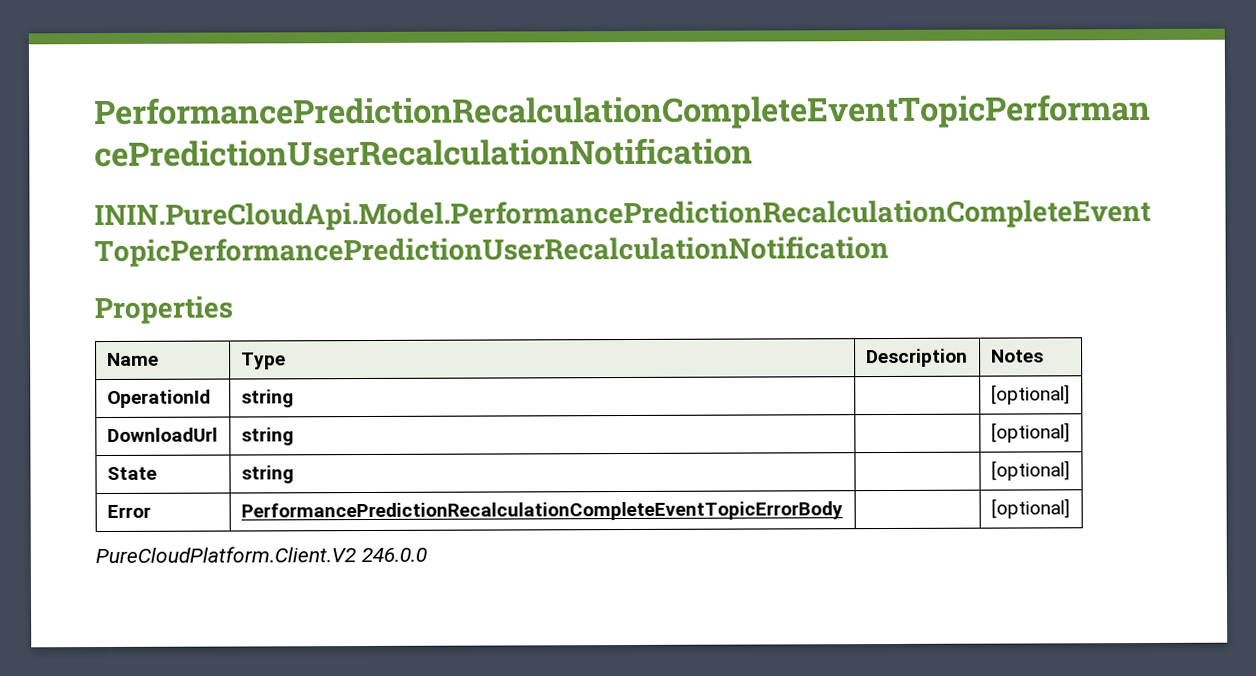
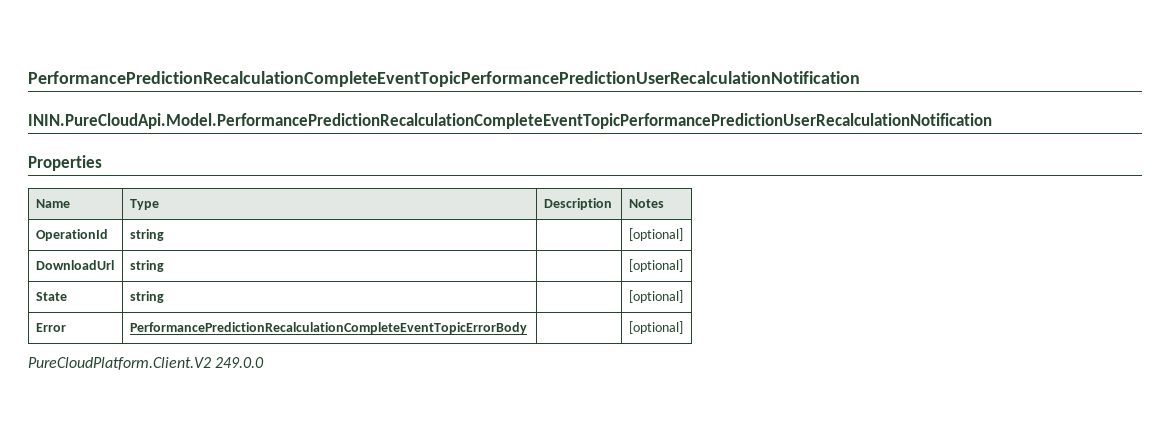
[360,547,427,563] 246.0.0 -> [215,357,265,368] 249.0.0

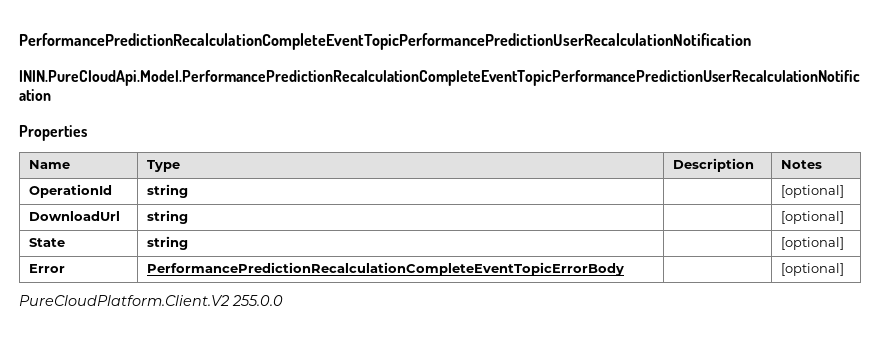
[215,357,265,368] 249.0.0 -> [232,295,283,306] 255.0.0

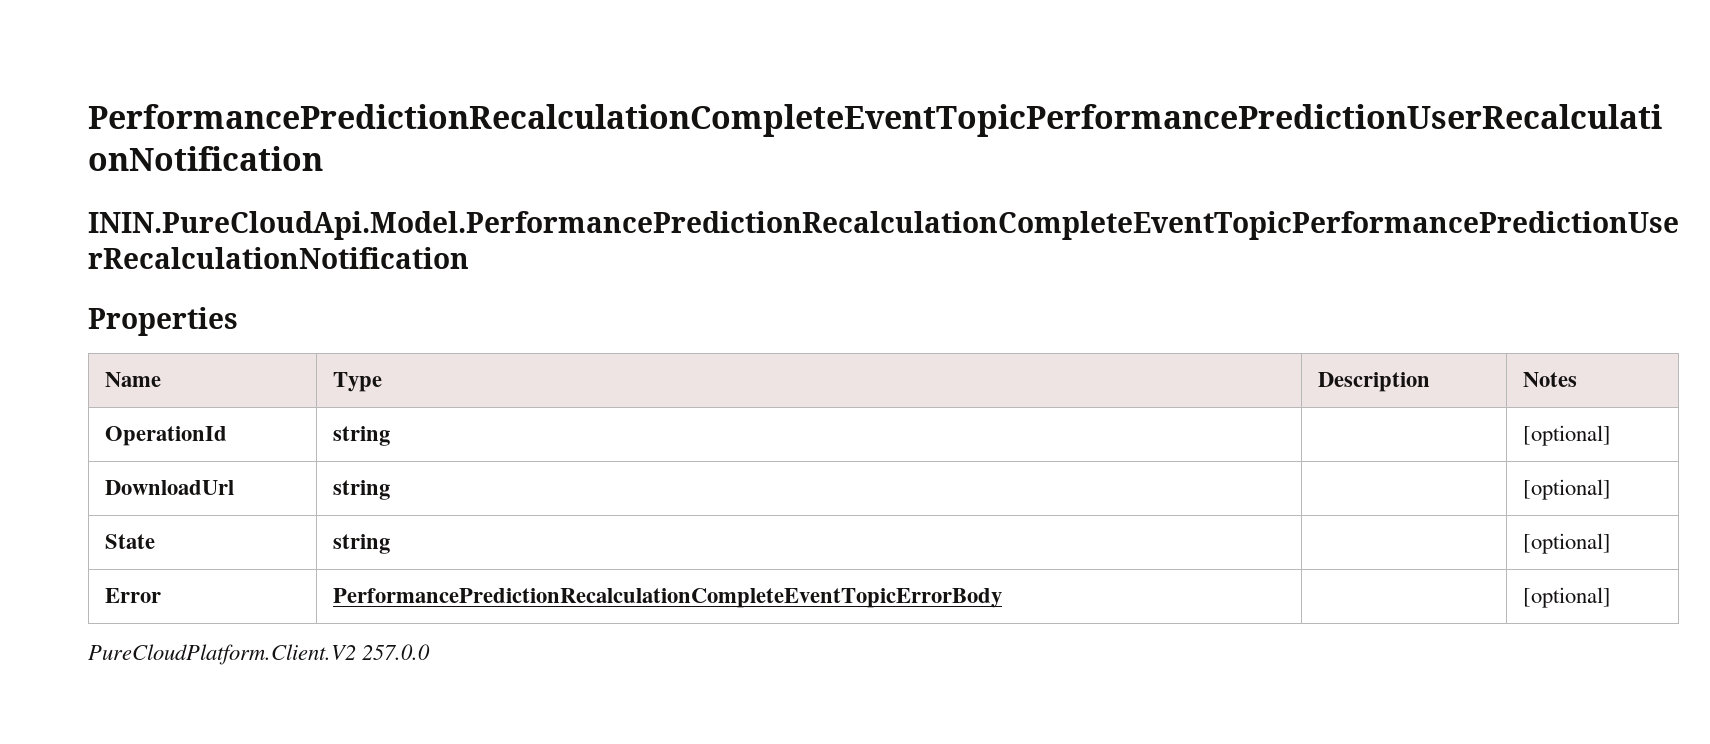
[232,295,283,306] 255.0.0 -> [362,644,431,660] 257.0.0

